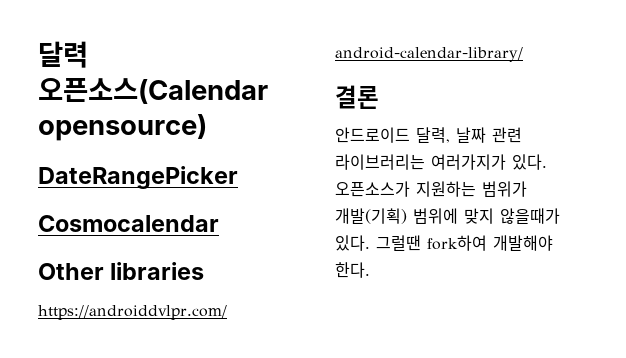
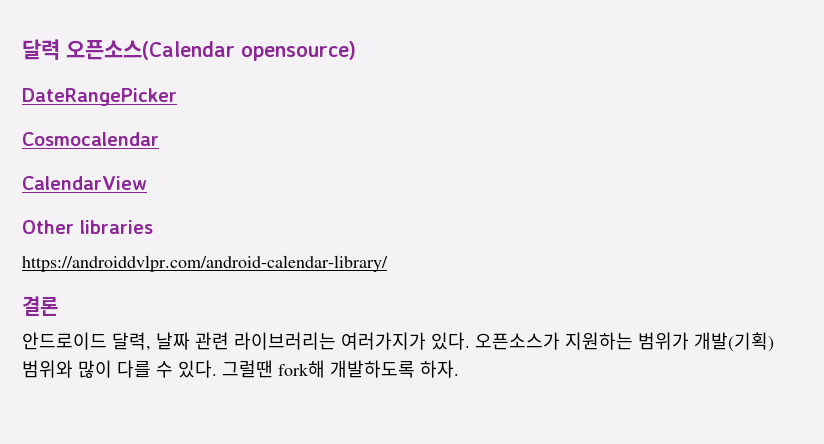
(219, 223) none -> [22,176,147,190] // CalendarView
[413,208,560,224] [335,235,553,251] [335,262,370,278] 범위에 맞지 않을때가 있다. 그럴땐 fork하여 개발해야 한다. -> [22,360,459,378] 범위와 많이 다를 수 있다. 그럴땐 fork해 개발하도록 하자.

